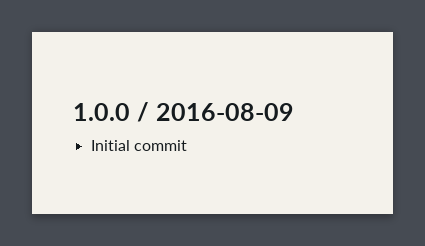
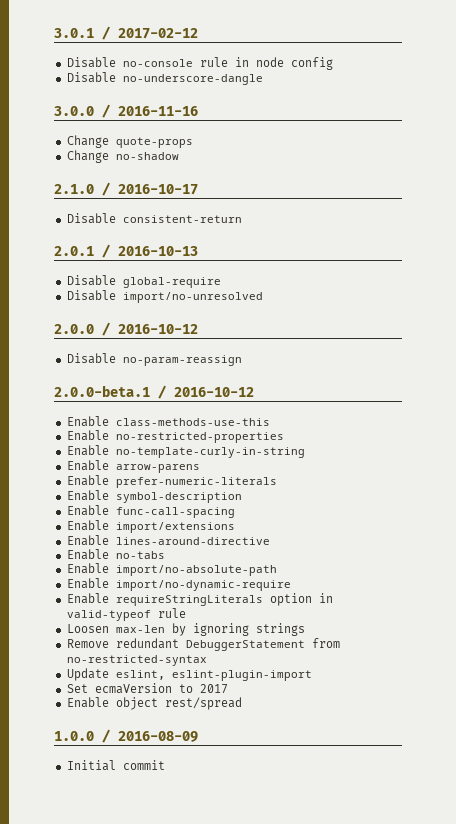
(73, 112) none -> [54,26,198,40] [66,57,333,70] [66,72,263,85] [54,104,198,118] [66,135,193,148] [66,150,179,163] [54,182,198,196] [66,213,242,224] [54,244,198,258] [66,275,221,288] [66,290,263,303] [54,322,198,336] [66,353,242,366] [54,385,254,399] [66,416,270,427] [66,430,284,443] [66,445,305,458] [66,460,200,473] [66,475,277,488] [66,490,242,503] [66,505,235,518] [66,520,235,533] [66,535,270,546] [66,549,165,560] [66,563,277,576] [66,578,291,591] [66,593,333,606] [66,608,186,621] [66,623,305,636] [66,638,340,651] [66,655,207,666] [66,668,312,681] [66,683,228,694] [66,697,242,710] 3.0.1 / 2017-02-12 // Disable no-console rule in node config // Disable no-underscore-dangle // 3.0.0 / 2016-11-16 // Change quote-props // Change no-shadow // 2.1.0 / 2016-10-17 // Disable consistent-return // 2.0.1 / 2016-10-13 // Disable global-require // Disable import/no-unresolved // 2.0.0 / 2016-10-12 // Disable no-param-reassign // 2.0.0-beta.1 / 2016-10-12 // Enable class-methods-use-this // Enable no-restricted-properties // Enable no-template-curly-in-string // Enable arrow-parens // Enable prefer-numeric-literals // Enable symbol-description // Enable func-call-spacing // Enable import/extensions // Enable lines-around-directive // Enable no-tabs // Enable import/no-absolute-path // Enable import/no-dynamic-require // Enable requireStringLiterals option in valid-typeof rule // Loosen max-len by ignoring strings // Remove redundant DebuggerStatement from no-restricted-syntax // Update eslint, eslint-plugin-import // Set ecmaVersion to 2017 // Enable object rest/spread //

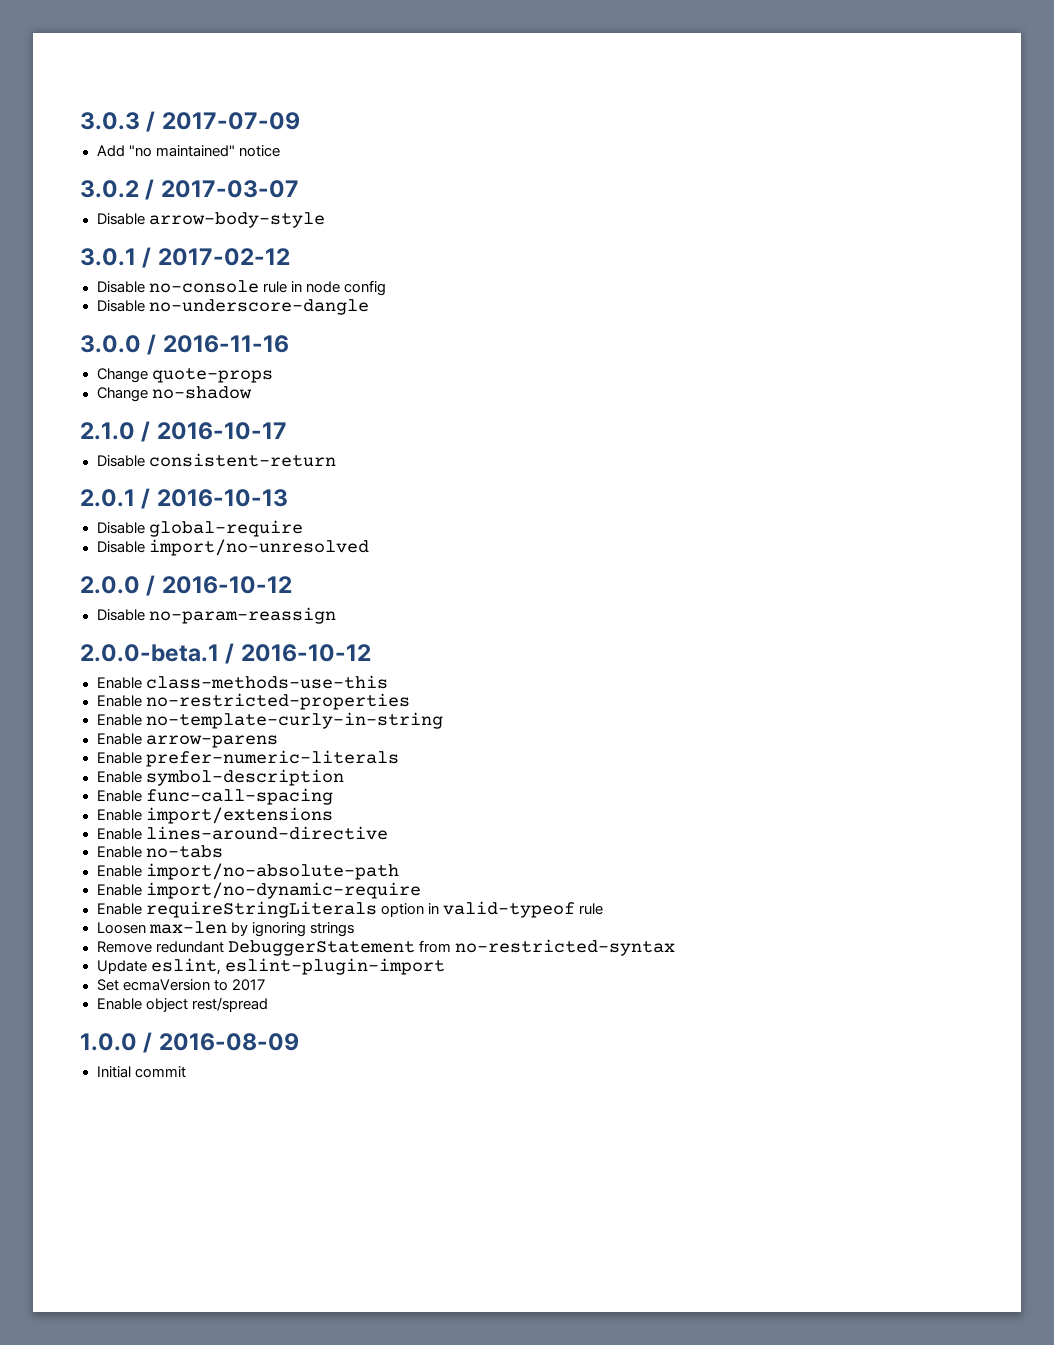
(54, 33) none -> [80,111,300,132] [96,145,280,157] [80,179,299,200] [96,212,325,228] 3.0.3 / 2017-07-09 // Add "no maintained" notice // 3.0.2 / 2017-03-07 // Disable arrow-body-style //

